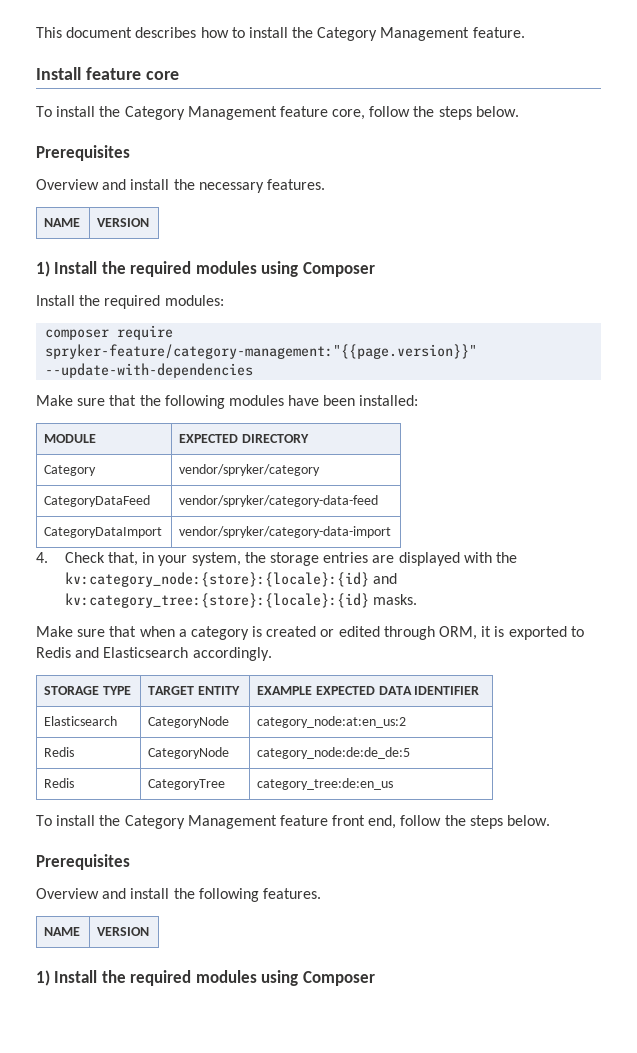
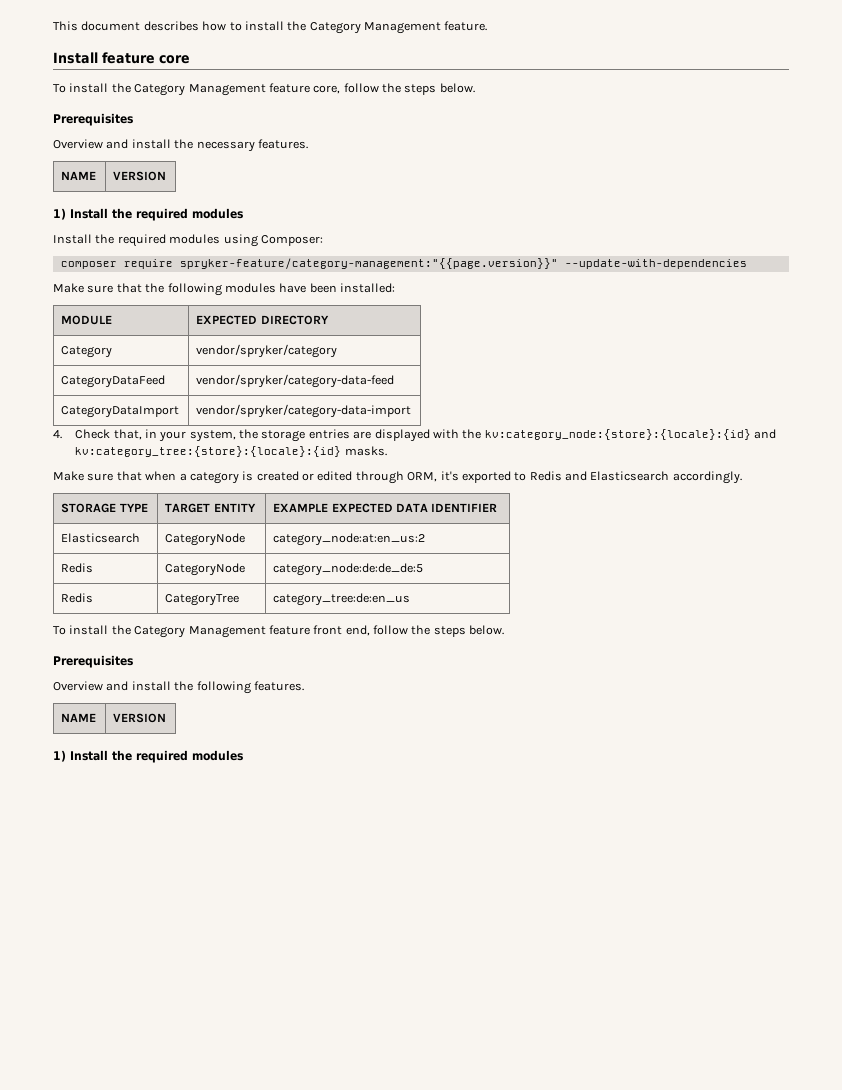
[261,261,375,277] [36,295,224,309] using Composer // Install the required modules: -> [53,234,323,247] // Install the required modules using Composer:
[481,626,505,637] it is -> [440,471,459,481] it's
[261,970,375,986] using Composer -> (243, 755) none

